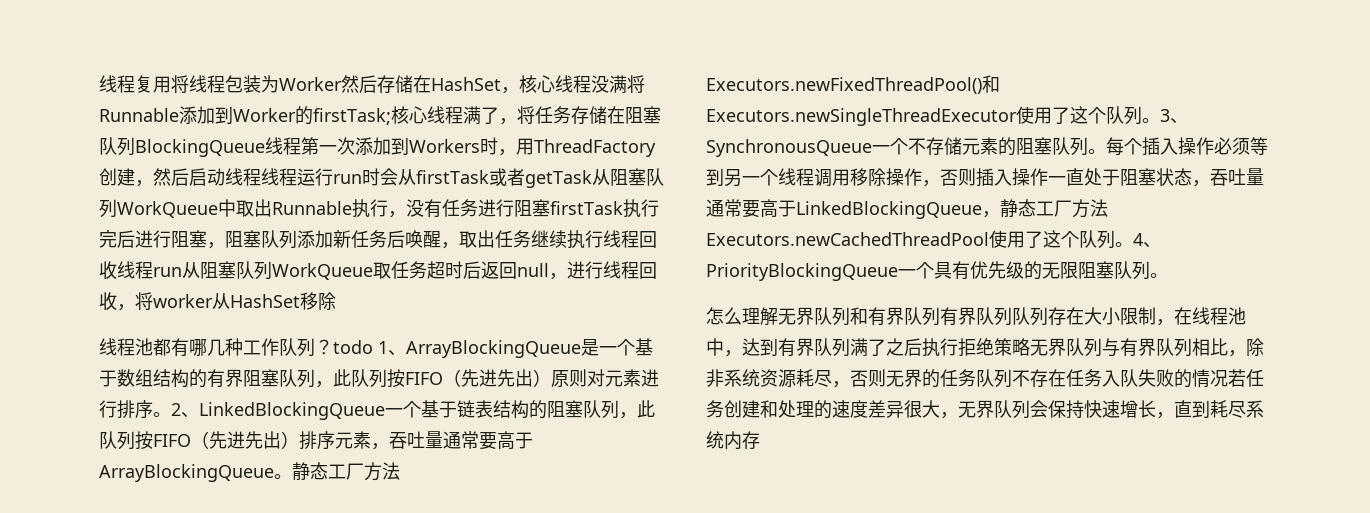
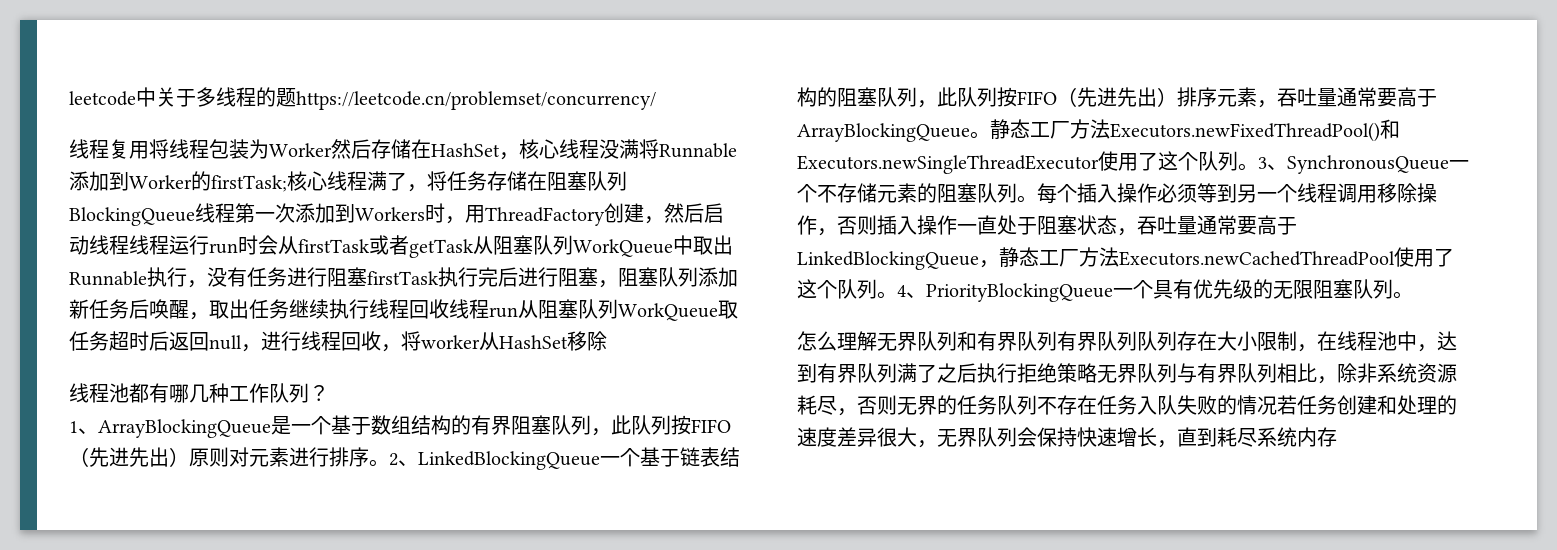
(99, 84) none -> [69,87,656,110] leetcode中关于多线程的题https://leetcode.cn/problemset/concurrency/ //
[333,340,373,354] todo -> (329, 393) //

